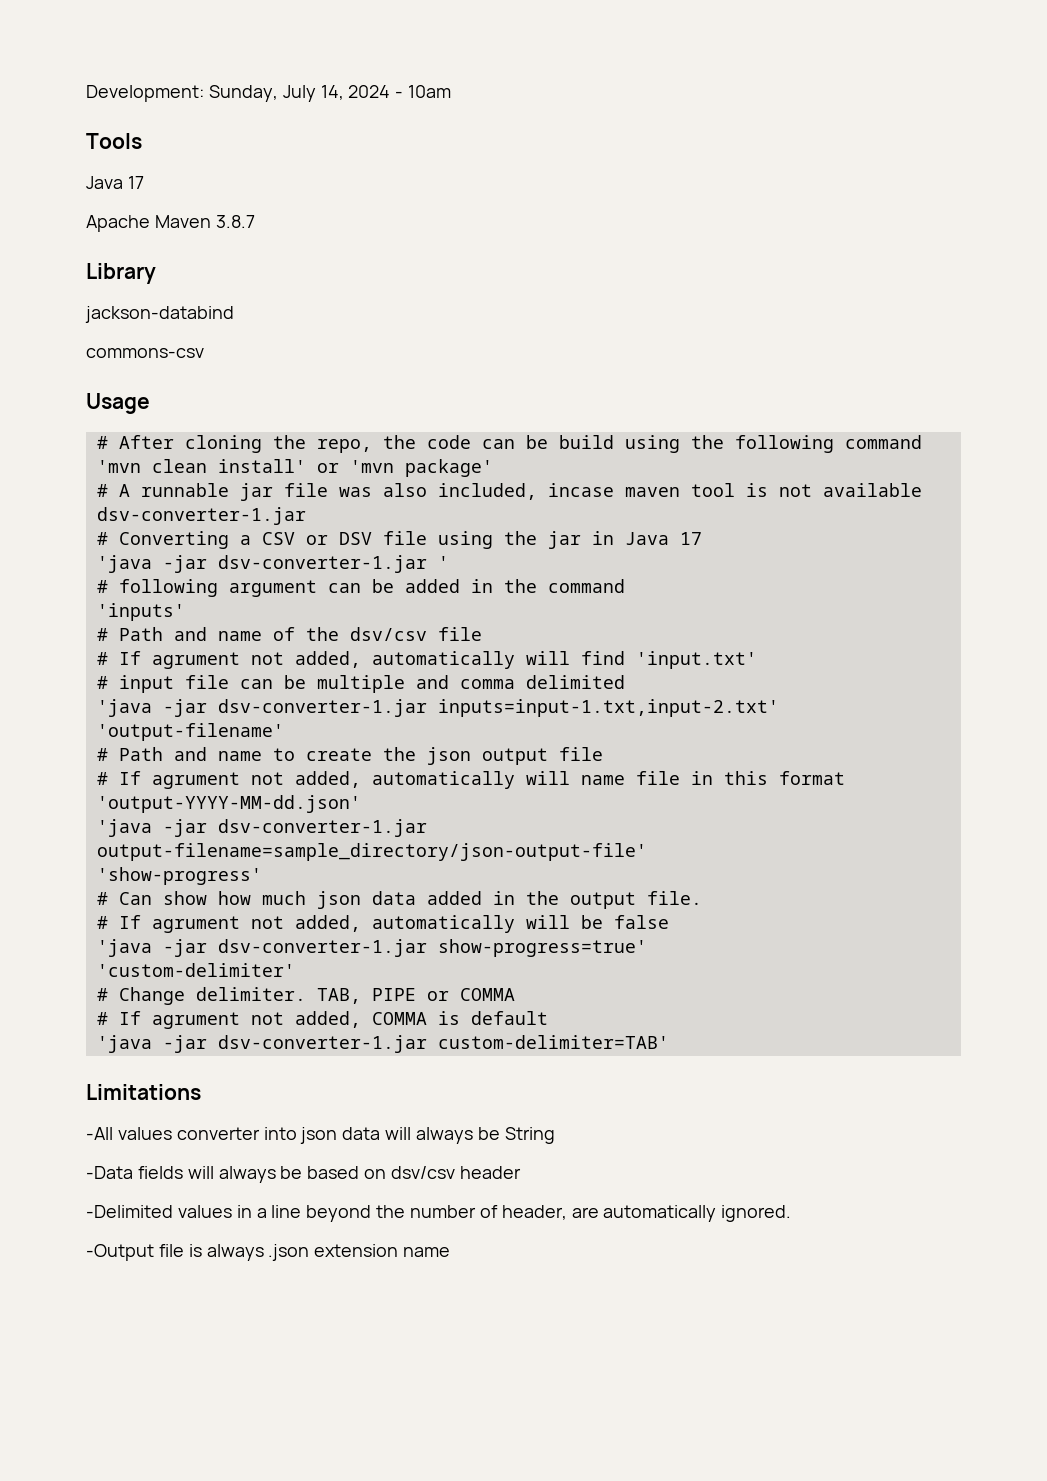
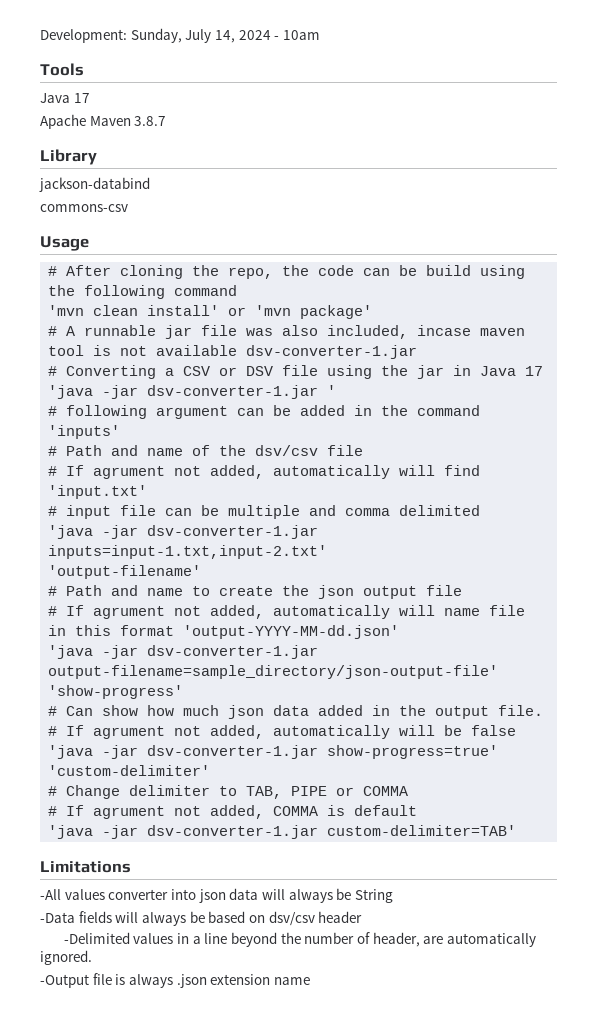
[195,987,306,1001] delimiter. -> [129,785,238,796] delimiter to

